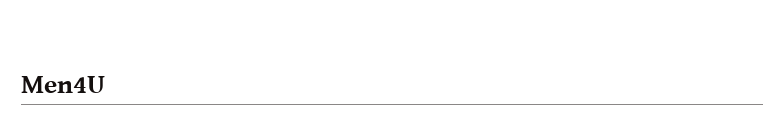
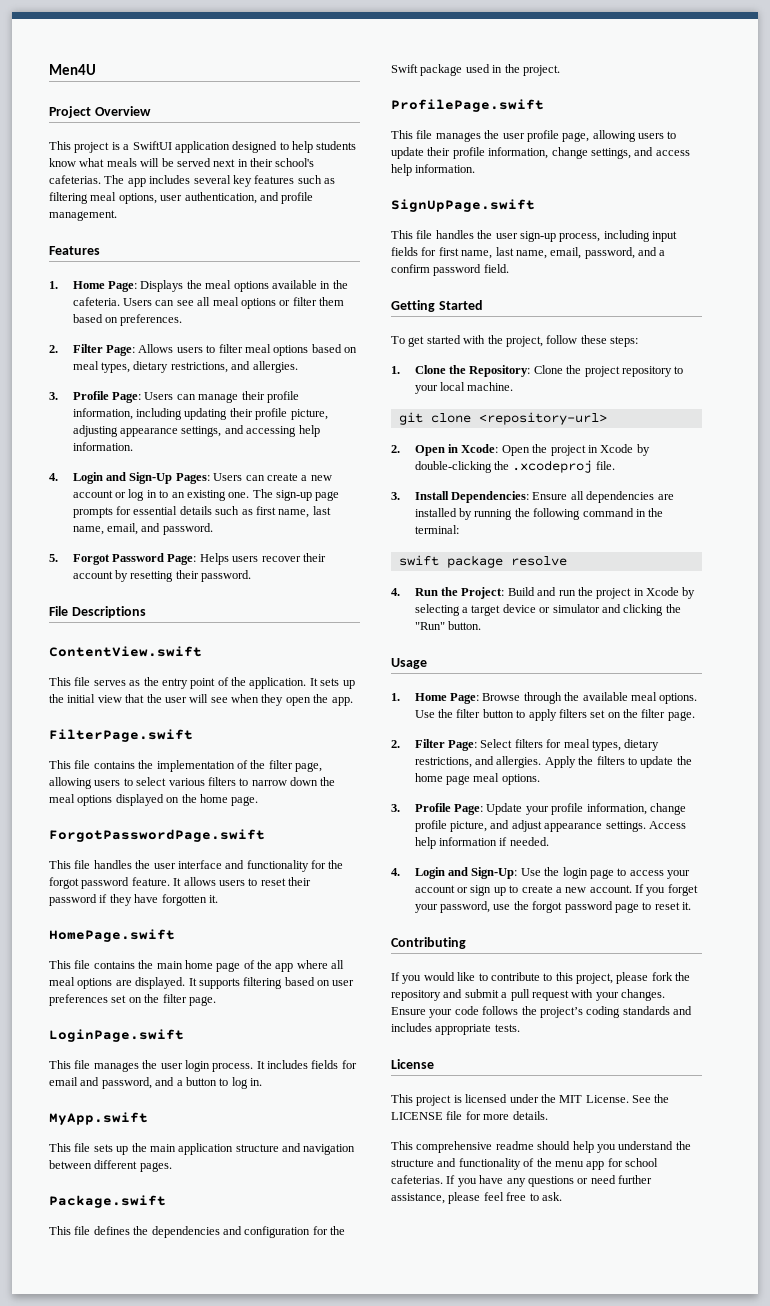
(105, 84) none -> [49,106,151,118] [49,141,357,153] [49,158,315,167] [49,175,335,187] [49,192,314,204] [49,210,117,221] [49,246,100,255] [49,280,348,292] [72,297,345,309] [72,314,183,326] [49,344,358,356] [72,361,298,373] [49,391,299,403] [72,408,328,420] [72,425,320,437] [72,442,133,451] [49,472,332,484] [72,489,340,501] [72,506,331,518] [72,523,213,535] [49,553,326,565] [72,570,252,582] [49,606,146,618] [49,646,202,657] [49,677,355,689] [49,694,353,706] [49,729,193,742] [49,760,322,772] [49,777,336,789] [49,794,259,806] [49,829,265,842] [49,860,344,872] [49,877,311,889] [49,894,218,906] [49,929,175,942] [49,960,345,972] [49,977,355,989] [49,994,216,1006] [49,1029,184,1042] [49,1060,357,1072] [49,1077,262,1089] [49,1112,148,1125] [49,1143,356,1155] [49,1160,172,1172] [49,1195,166,1208] [49,1226,345,1238] [391,64,560,76] [391,99,544,112] [391,130,677,142] [391,147,690,159] [391,164,476,176] [391,199,535,212] [391,230,677,242] [391,247,666,259] [391,264,509,276] [391,300,483,312] [391,335,638,347] [391,365,684,377] [414,382,514,394] [398,412,607,425] [391,444,650,456] [414,460,615,473] [391,491,674,503] [414,508,664,520] [414,525,459,534] [398,555,567,568] [391,587,696,599] [414,604,681,616] [414,621,482,630] [391,658,427,669] [391,692,698,704] [414,709,695,721] [391,739,660,751] [414,756,692,768] [414,773,540,785] [391,803,686,815] [414,820,686,832] [414,837,549,849] [391,867,691,879] [414,884,698,896] [414,901,692,913] [391,937,466,949] [391,972,691,984] [391,989,665,1001] [391,1006,692,1018] [391,1023,520,1035] [391,1059,434,1069] [391,1094,670,1106] [391,1111,548,1120] [391,1141,691,1153] [391,1158,658,1170] [391,1175,652,1187] [391,1192,562,1204] // Project Overview // This project is a SwiftUI application designed to help students know what meals will be served next in their school's cafeterias. The app includes several key features such as filtering meal options, user authentication, and profile management. // Features // 1. Home Page: Displays the meal options available in the cafeteria. Users can see all meal options or filter them based on preferences. // 2. Filter Page: Allows users to filter meal options based on meal types, dietary restrictions, and allergies. // 3. Profile Page: Users can manage their profile information, including updating their profile picture, adjusting appearance settings, and accessing help information. // 4. Login and Sign-Up Pages: Users can create a new account or log in to an existing one. The sign-up page prompts for essential details such as first name, last name, email, and password. // 5. Forgot Password Page: Helps users recover their account by resetting their password. // File Descriptions // ContentView.swift // This file serves as the entry point of the application. It sets up the initial view that the user will see when they open the app. // FilterPage.swift // This file contains the implementation of the filter page, allowing users to select various filters to narrow down the meal options displayed on the home page. // ForgotPasswordPage.swift // This file handles the user interface and functionality for the forgot password feature. It allows users to reset their password if they have forgotten it. // HomePage.swift // This file contains the main home page of the app where all meal options are displayed. It supports filtering based on user preferences set on the filter page. // LoginPage.swift // This file manages the user login process. It includes fields for email and password, and a button to log in. // MyApp.swift // This file sets up the main application structure and navigation between different pages. // Package.swift // This file defines the dependencies and configuration for the Swift package used in the project. // ProfilePage.swift // This file manages the user profile page, allowing users to update their profile information, change settings, and access help information. // SignUpPage.swift // This file handles the user sign-up process, including input fields for first name, last name, email, password, and a confirm password field. // Getting Started // To get started with the project, follow these steps: // 1. Clone the Repository: Clone the project repository to your local machine. // git clone <repository-url> // 2. Open in Xcode: Open the project in Xcode by double-clicking the .xcodeproj file. // 3. Install Dependencies: Ensure all dependencies are installed by running the following command in the terminal: // swift package resolve // 4. Run the Project: Build and run the project in Xcode by selecting a target device or simulator and clicking the "Run" button. // Usage // 1. Home Page: Browse through the available meal options. Use the filter button to apply filters set on the filter page. // 2. Filter Page: Select filters for meal types, dietary restrictions, and allergies. Apply the filters to update the home page meal options. // 3. Profile Page: Update your profile information, change profile picture, and adjust appearance settings. Access help information if needed. // 4. Login and Sign-Up: Use the login page to access your account or sign up to create a new account. If you forget your password, use the forgot password page to reset it. // Contributing // If you would like to contribute to this project, please fork the repository and submit a pull request with your changes. Ensure your code follows the project’s coding standards and includes appropriate tests. // License // This project is licensed under the MIT License. See the LICENSE file for more details. // This comprehensive readme should help you understand the structure and functionality of the menu app for school cafeterias. If you have any questions or need further assistance, please feel free to ask.

